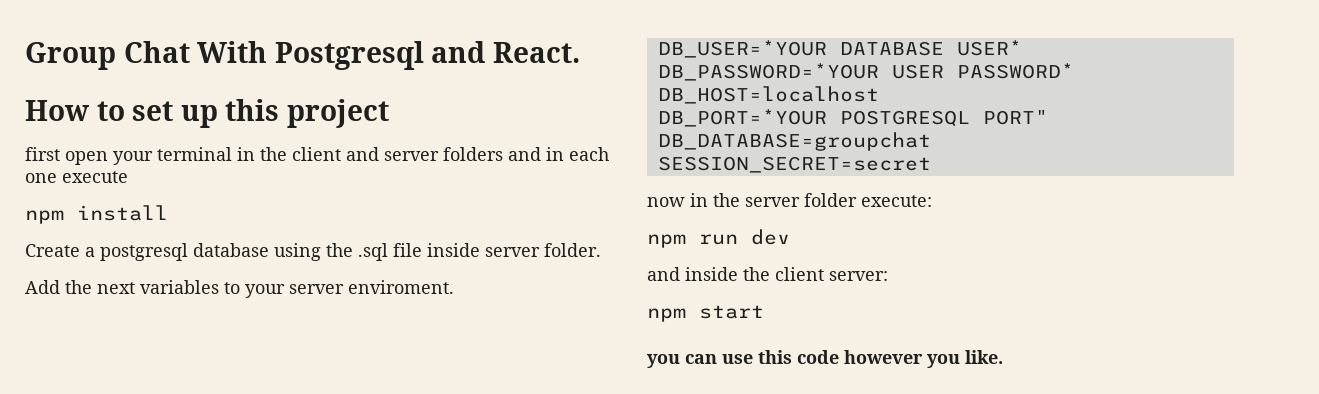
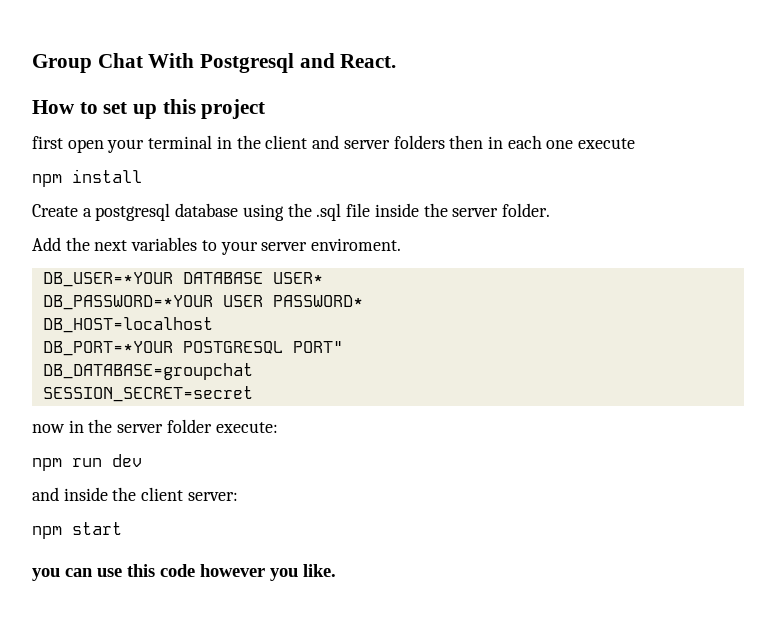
[508,147,541,161] and -> [449,135,484,149] then
(480, 250) none -> [423,203,448,217] the

